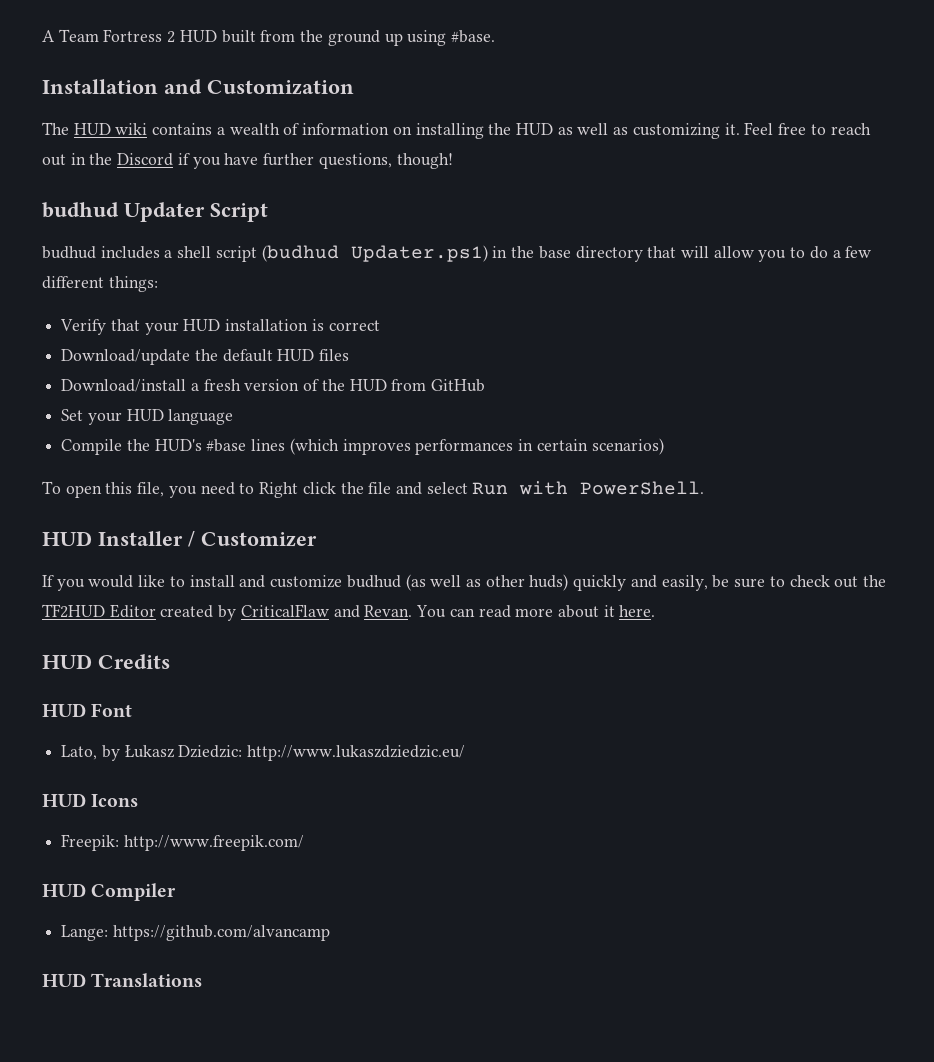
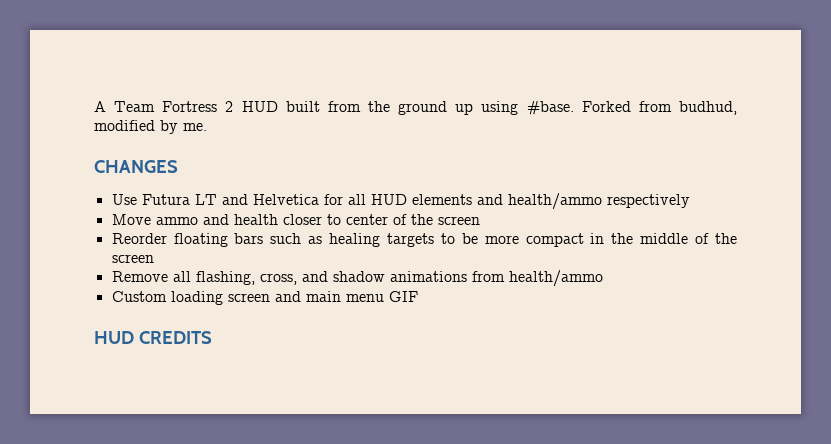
[42,79,354,95] [42,122,871,139] [42,153,453,169] [42,202,268,222] [42,245,872,262] [42,276,158,292] [60,319,380,335] [61,349,350,365] [61,379,486,392] [61,409,234,425] [61,438,664,455] [42,481,705,498] [42,531,317,547] [42,574,886,591] [42,604,656,621] [42,654,170,669] [42,703,133,717] [61,745,466,761] [42,793,139,807] [61,834,304,851] [42,883,177,901] [61,925,330,941] [42,973,203,987] // Installation and Customization // The HUD wiki contains a wealth of information on installing the HUD as well as customizing it. Feel free to reach out in the Discord if you have further questions, though! // budhud Updater Script // budhud includes a shell script (budhud Updater.ps1) in the base directory that will allow you to do a few different things: // Verify that your HUD installation is correct // Download/update the default HUD files // Download/install a fresh version of the HUD from GitHub // Set your HUD language // Compile the HUD's #base lines (which improves performances in certain scenarios) // To open this file, you need to Right click the file and select Run with PowerShell. // HUD Installer / Customizer // If you would like to install and customize budhud (as well as other huds) quickly and easily, be sure to check out the TF2HUD Editor created by CriticalFlaw and Revan. You can read more about it here. // HUD Credits // HUD Font // Lato, by Łukasz Dziedzic: http://www.lukaszdziedzic.eu/ // HUD Icons // Freepik: http://www.freepik.com/ // HUD Compiler // Lange: https://github.com/alvancamp // HUD Translations -> [581,101,737,115] [94,120,207,134] [94,160,178,173] [111,193,690,210] [111,214,480,225] [111,233,737,247] [111,254,154,263] [111,270,603,287] [111,291,418,305] [94,331,212,344] Forked from budhud, modified by me. // CHANGES // Use Futura LT and Helvetica for all HUD elements and health/ammo respectively // Move ammo and health closer to center of the screen // Reorder floating bars such as healing targets to be more compact in the middle of the screen // Remove all flashing, cross, and shadow animations from health/ammo // Custom loading screen and main menu GIF // HUD CREDITS

